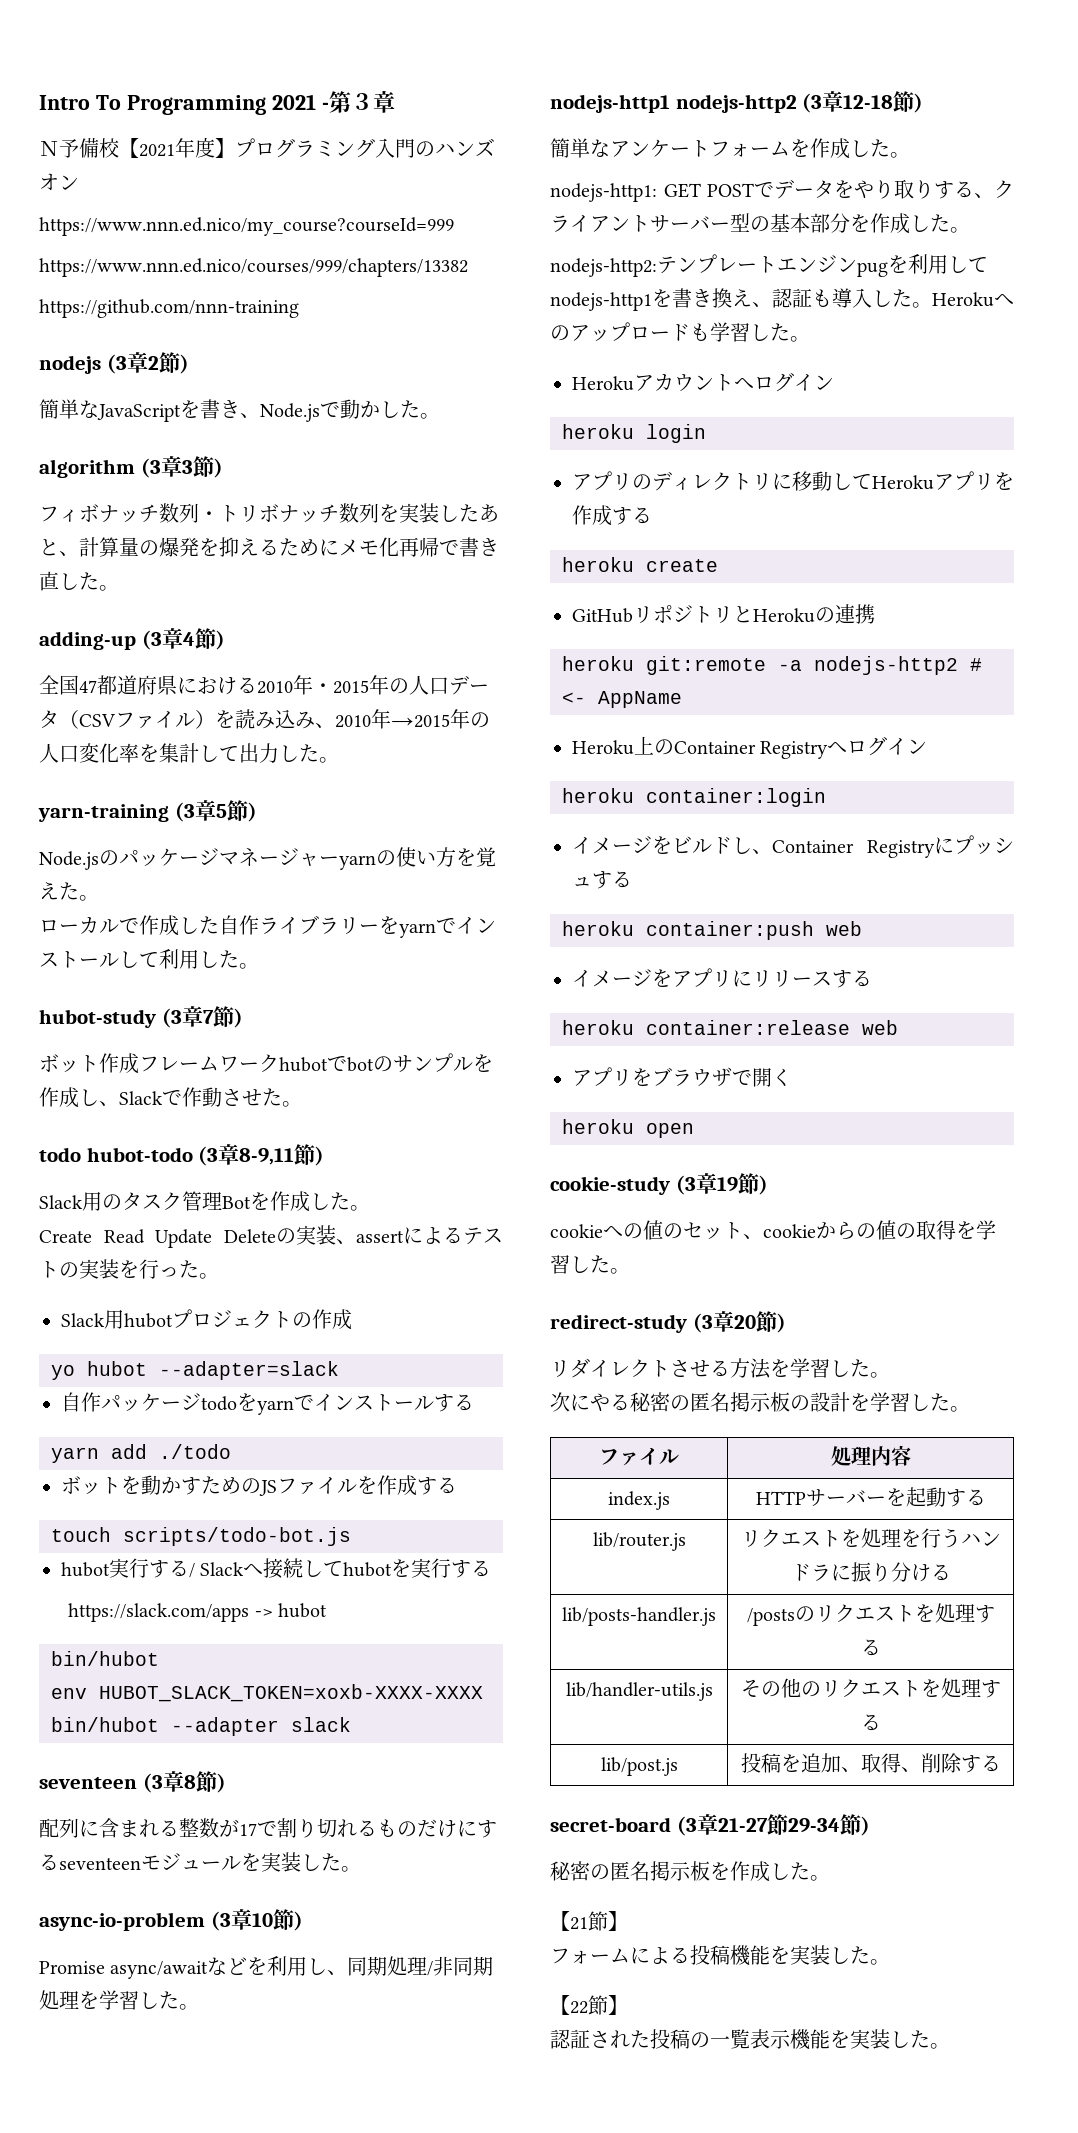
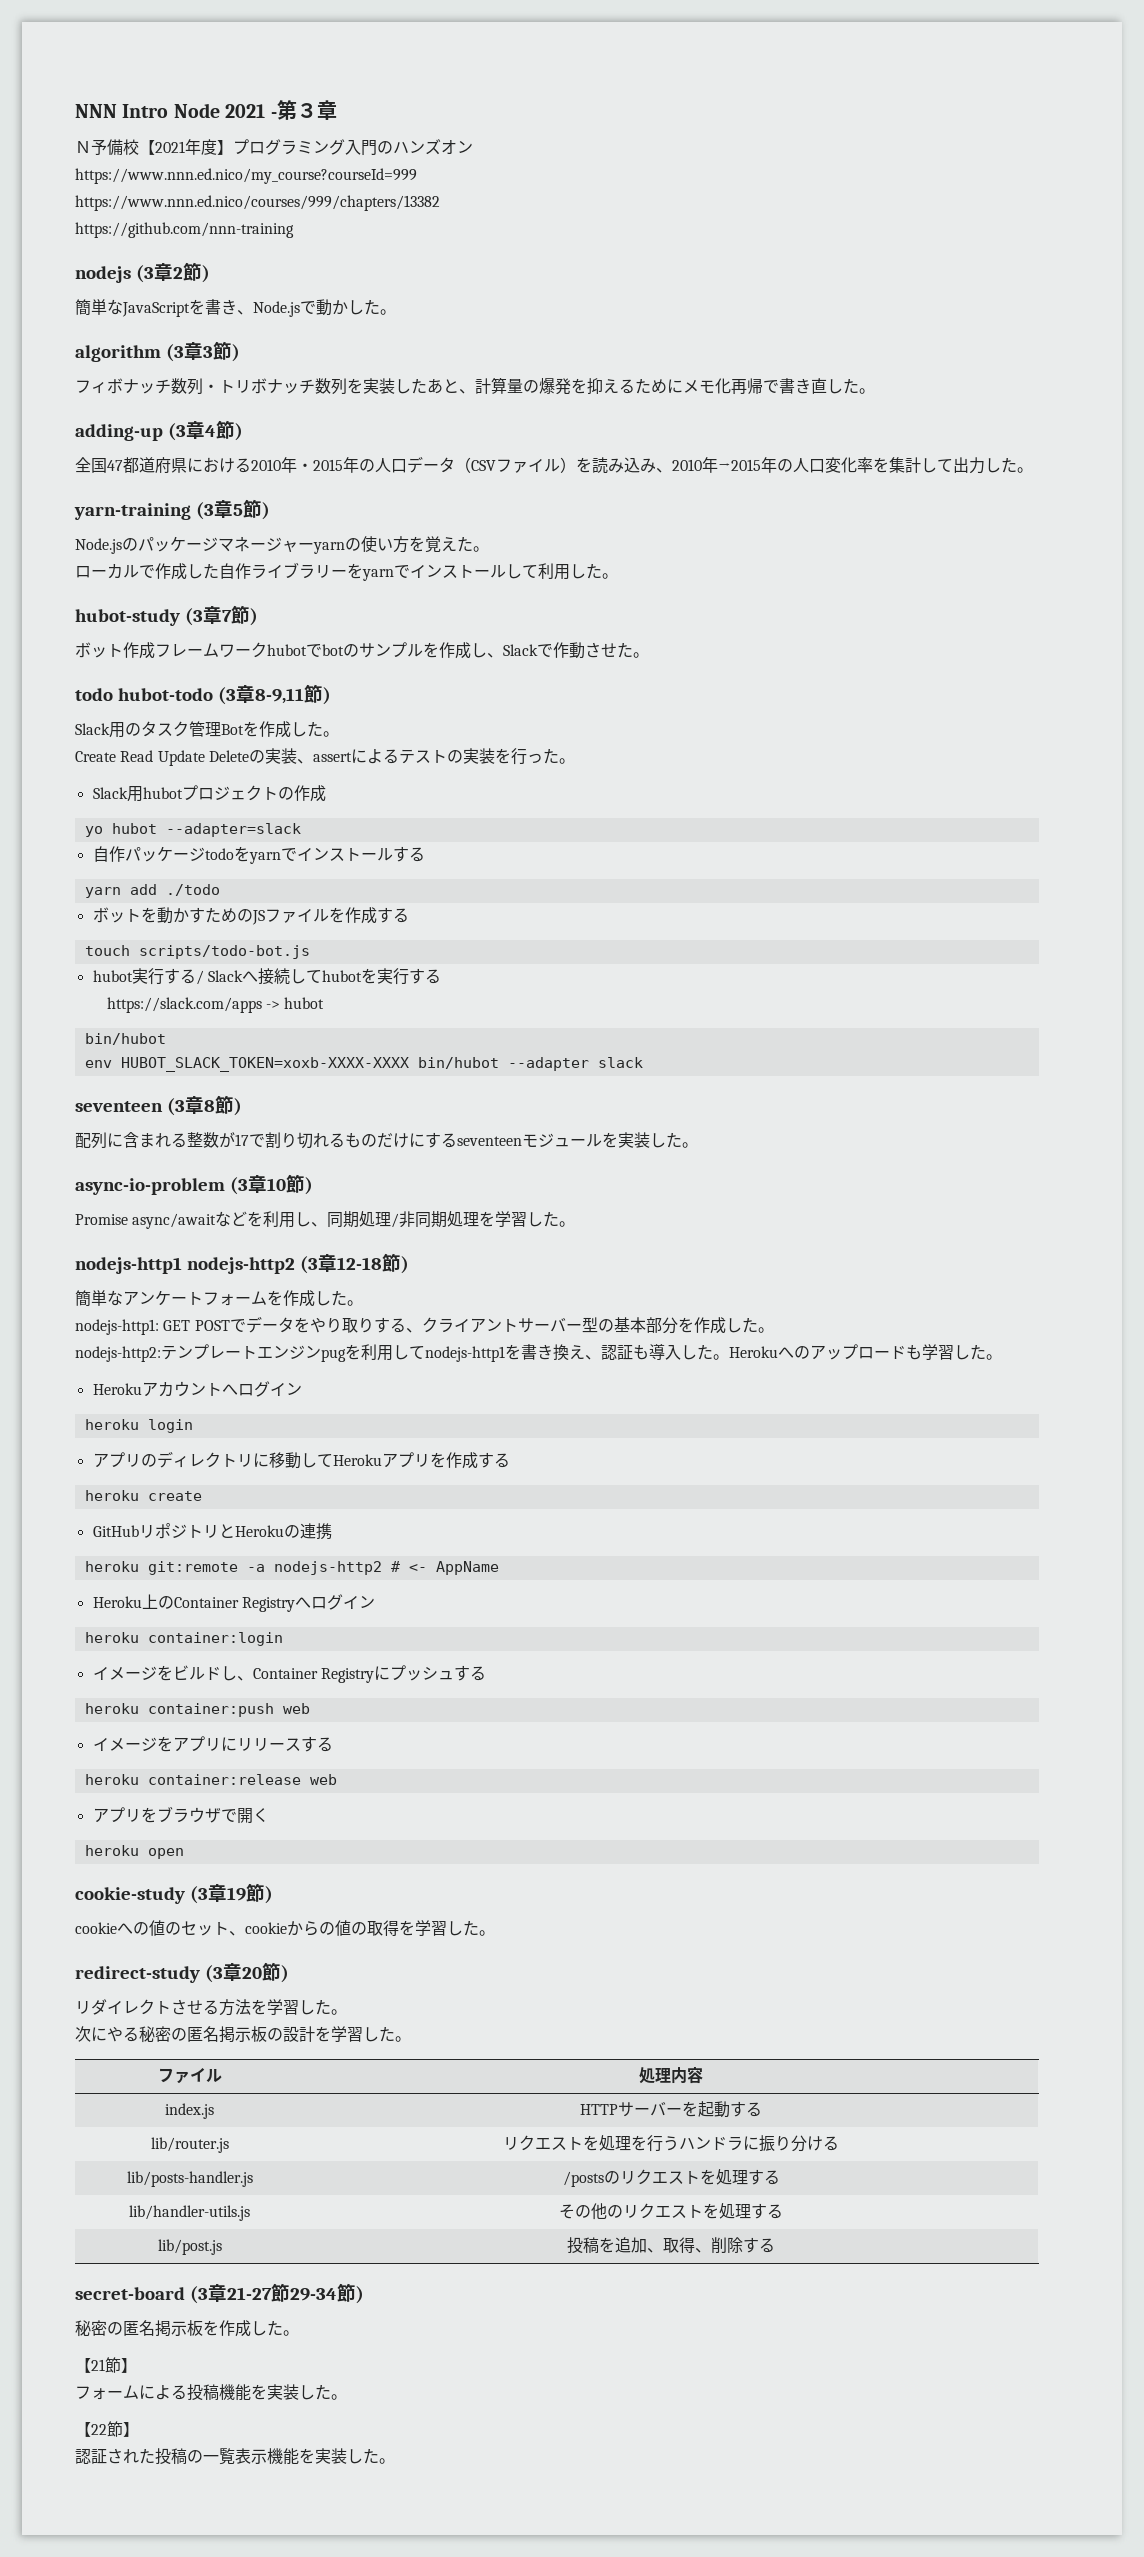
[39,95,266,115] Intro To Programming -> [75,103,220,118] NNN Intro Node

